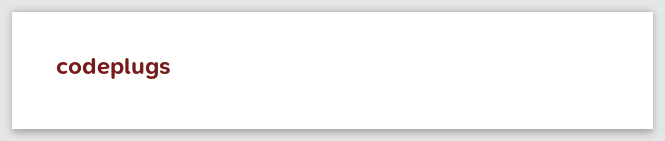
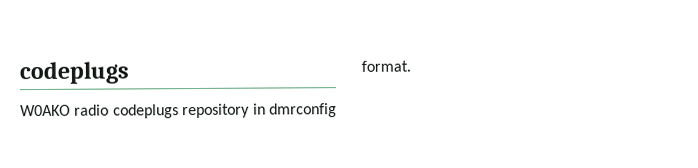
[56,58,171,79] codeplugs -> [19,61,129,85] [20,103,337,119] [361,60,411,72] codeplugs // W0AKO radio codeplugs repository in dmrconfig format.

